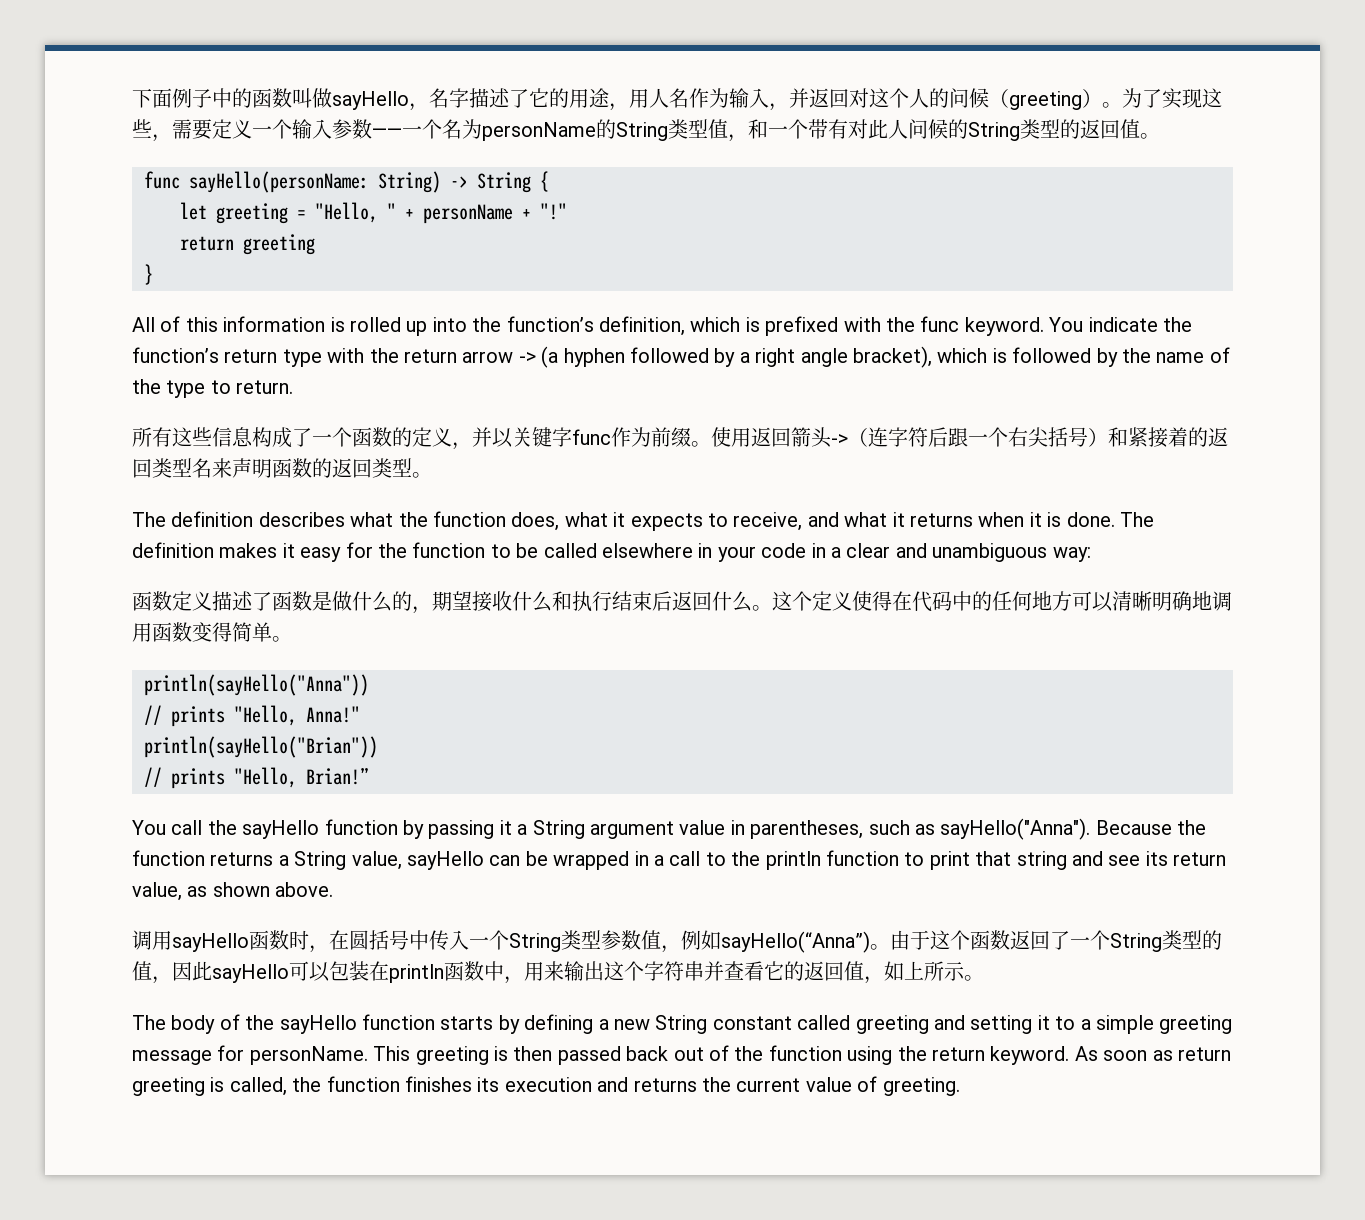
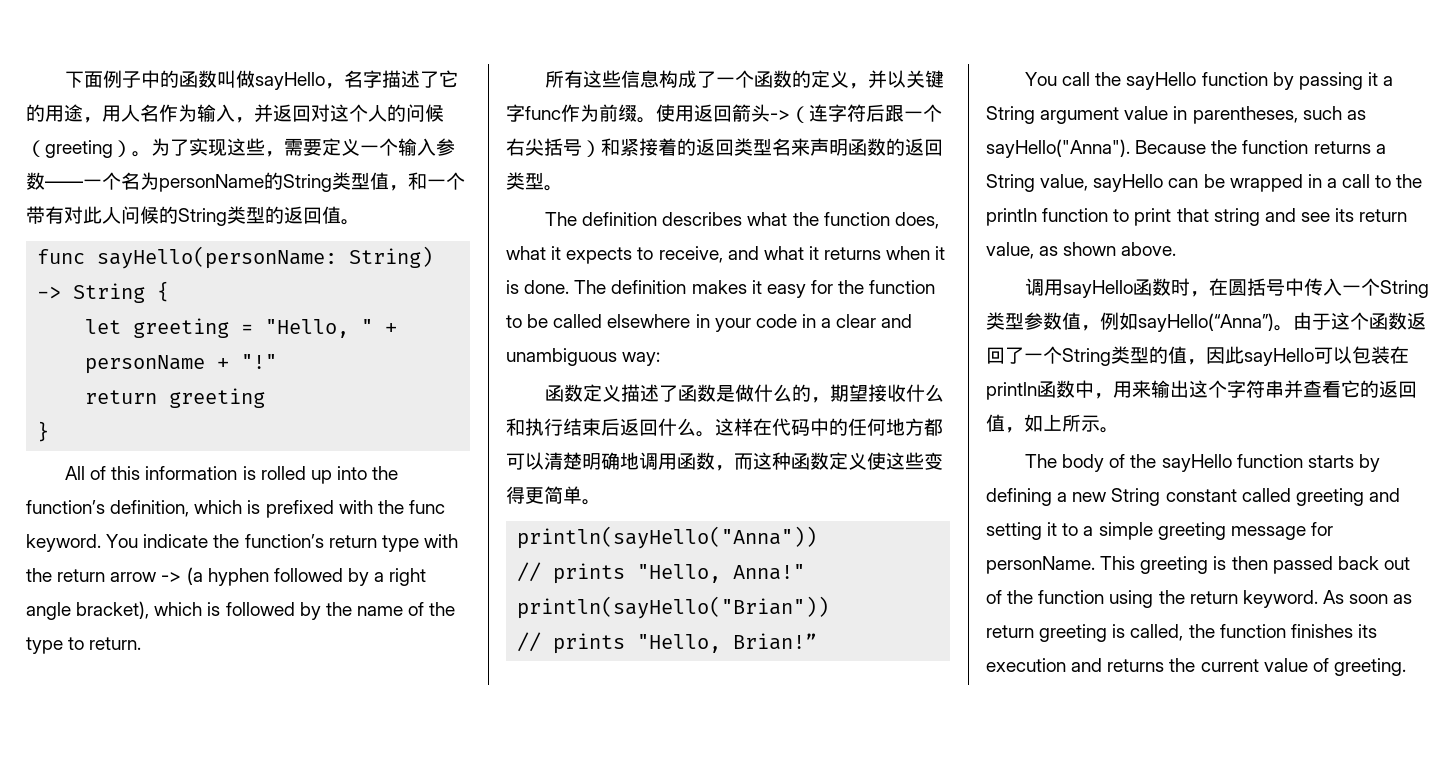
[792,591,892,611] 个定义使得 -> [734,418,753,436] 样
[1072,591,1152,612] 可以清晰 -> [924,418,943,436] [506,452,582,470] 都可以清楚
[192,622,232,642] 变得 -> [715,452,943,471] [506,486,544,504] ，而这种函数定义使这些变得更

